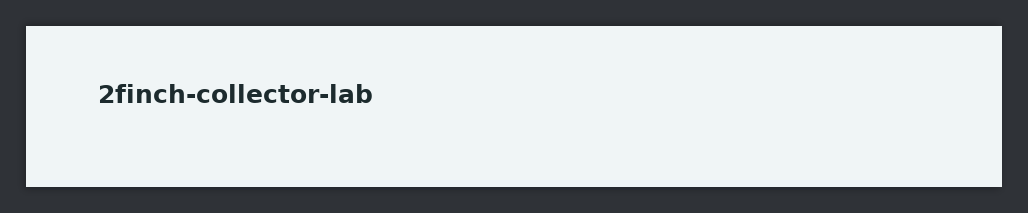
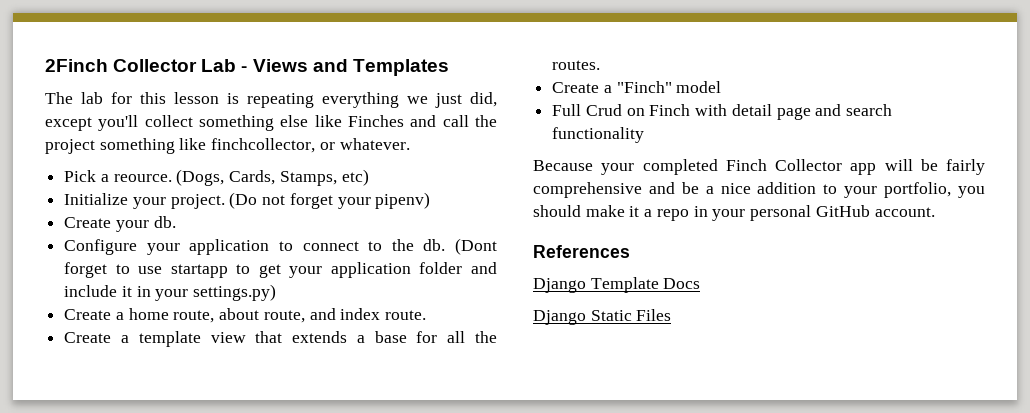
[98,84,373,103] 2finch-collector-lab -> [45,59,449,76] [45,92,497,108] [45,115,497,131] [45,138,410,154] [64,169,369,186] [64,192,431,209] [64,216,176,232] [64,238,497,255] [64,262,497,278] [64,284,277,301] [64,308,427,323] [64,331,497,347] [552,60,601,70] [552,81,722,93] [552,104,893,120] [552,127,645,143] [533,159,985,175] [533,182,986,198] [533,205,935,221] [533,245,630,258] [533,277,701,293] [533,309,672,325] 2Finch Collector Lab - Views and Templates // The lab for this lesson is repeating everything we just did, except you'll collect something else like Finches and call the project something like finchcollector, or whatever. // Pick a reource. (Dogs, Cards, Stamps, etc) // Initialize your project. (Do not forget your pipenv) // Create your db. // Configure your application to connect to the db. (Dont forget to use startapp to get your application folder and include it in your settings.py) // Create a home route, about route, and index route. // Create a template view that extends a base for all the routes. // Create a "Finch" model // Full Crud on Finch with detail page and search functionality // Because your completed Finch Collector app will be fairly comprehensive and be a nice addition to your portfolio, you should make it a repo in your personal GitHub account. // References // Django Template Docs // Django Static Files

